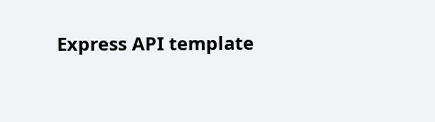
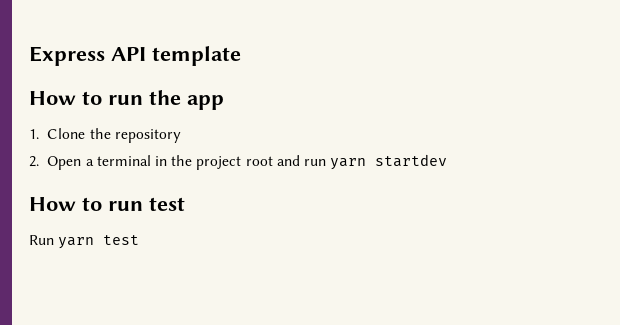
(254, 45) none -> [29,90,224,110] [29,128,181,143] [29,154,448,170] [29,197,185,211] [29,235,140,249] // How to run the app // 1. Clone the repository // 2. Open a terminal in the project root and run yarn startdev // How to run test // Run yarn test

